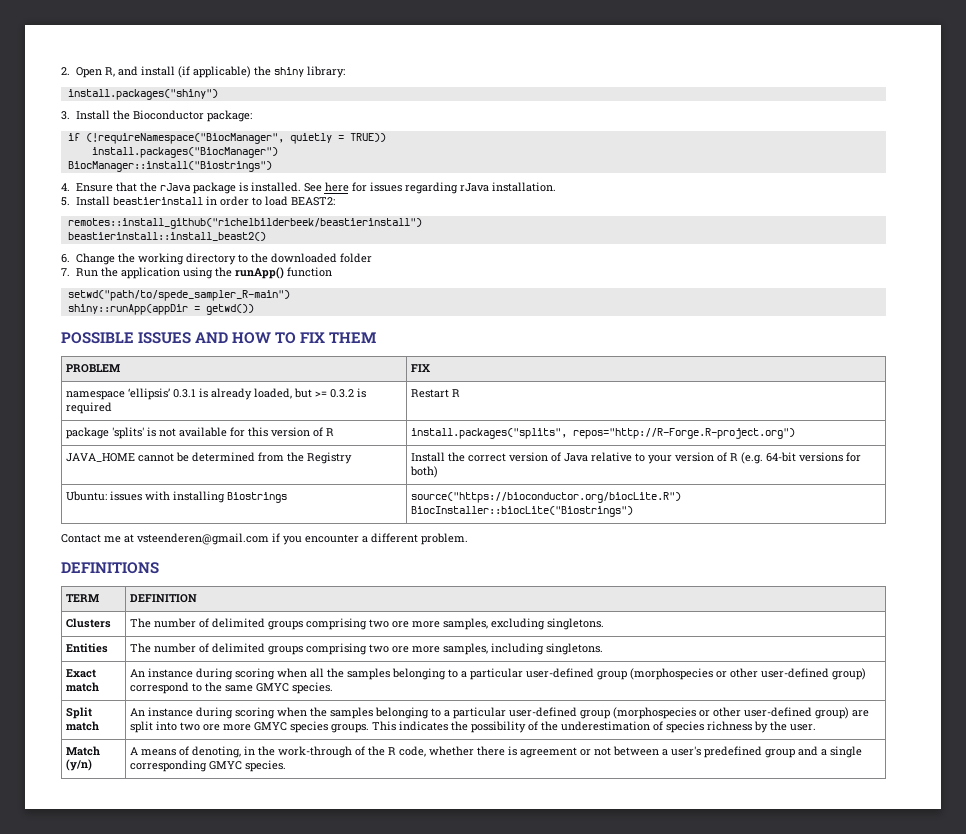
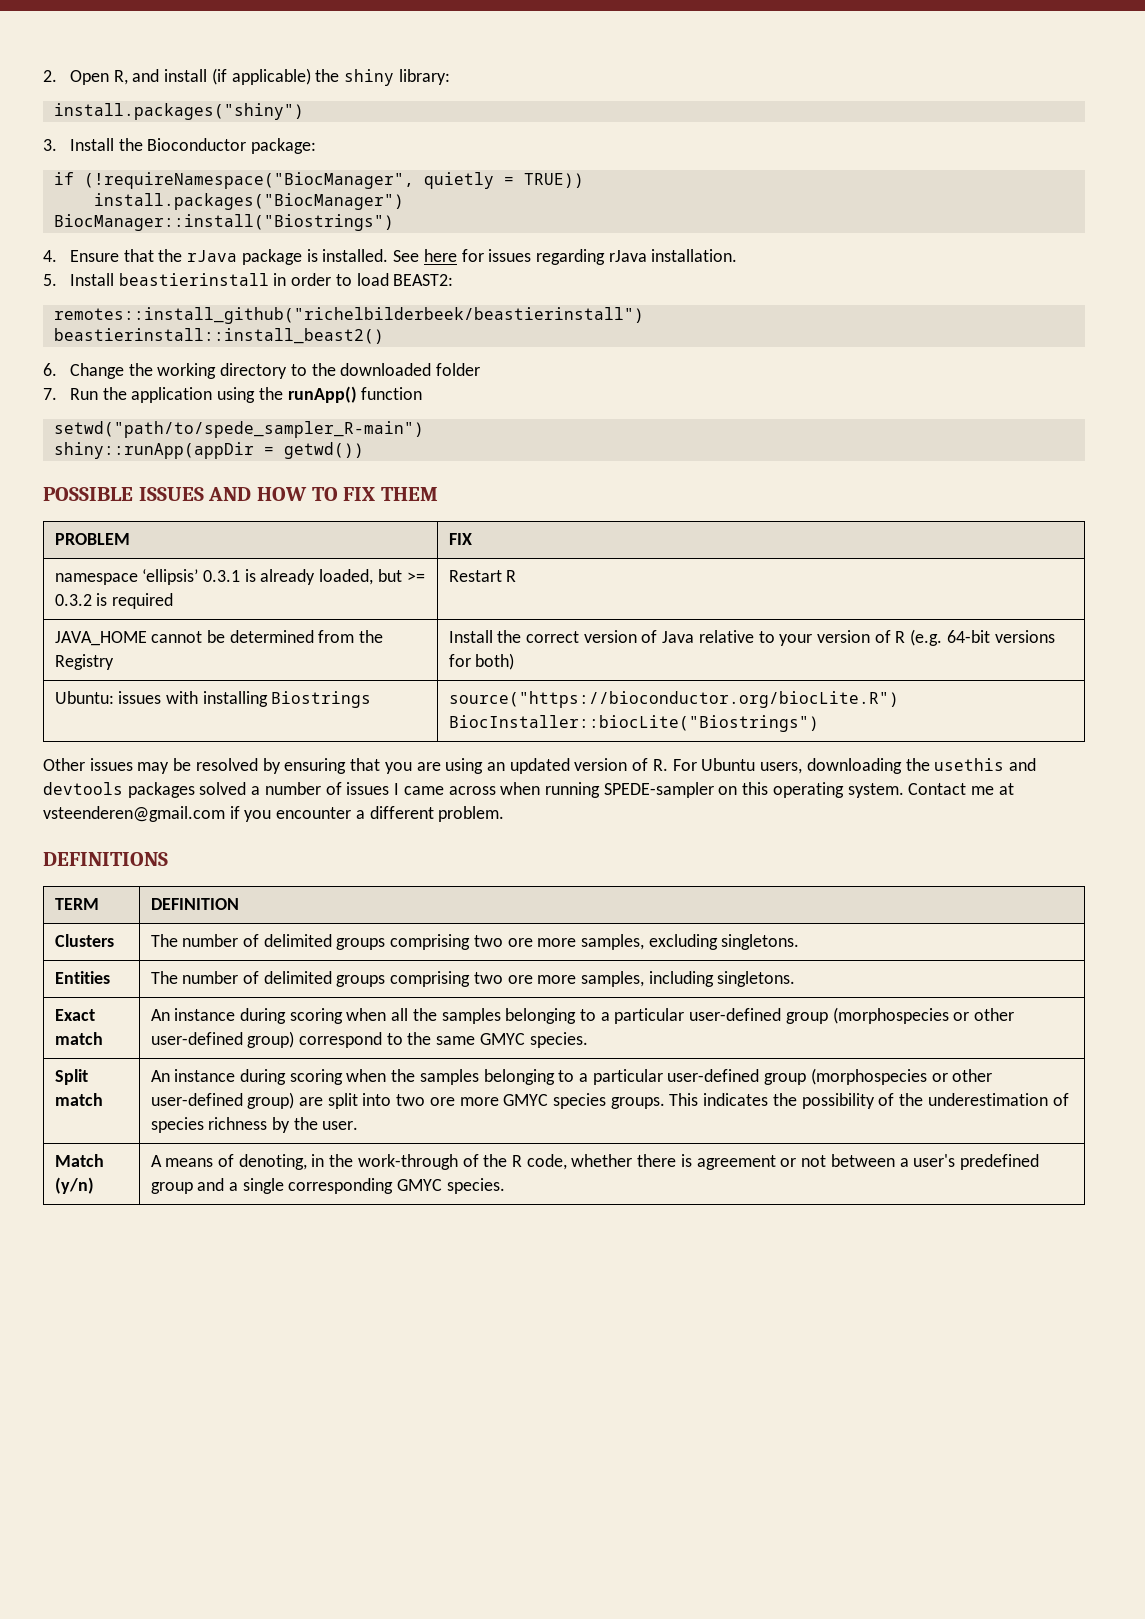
[65,427,334,439] [410,428,795,439] // package 'splits' is not available for this version of R | install.packages("splits", repos="http://R-Forge.R-project.org") -> (517, 576) none
(633, 511) none -> [43,758,1036,774] [43,782,904,798] Other issues may be resolved by ensuring that you are using an updated version of R. For Ubuntu users, downloading the usethis and devtools packages solved a number of issues I came across when running SPEDE-sampler on this operating system.

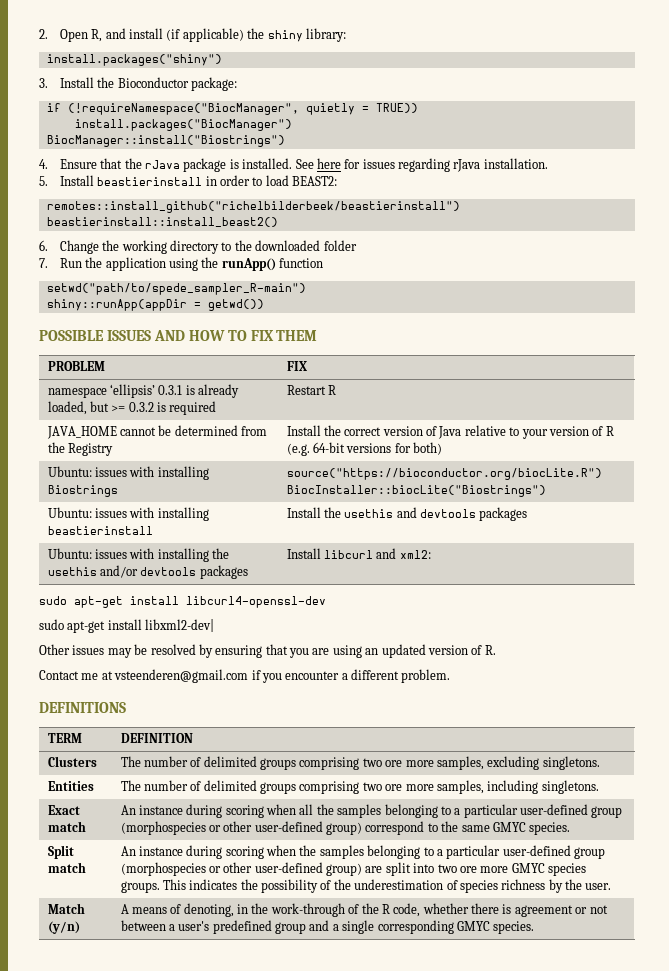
(819, 723) none -> [47,507,209,521] [47,526,153,535] [286,507,528,521] [47,548,230,562] [47,565,248,579] [286,548,431,559] [39,596,326,608] [39,619,215,633] // Ubuntu: issues with installing beastierinstall | Install the usethis and devtools packages // Ubuntu: issues with installing the usethis and/or devtools packages | Install libcurl and xml2: // sudo apt-get install libcurl4-openssl-dev // sudo apt-get install libxml2-dev|
[672,758,1036,774] [43,782,904,798] For Ubuntu users, downloading the usethis and devtools packages solved a number of issues I came across when running SPEDE-sampler on this operating system. -> (496, 650) //

